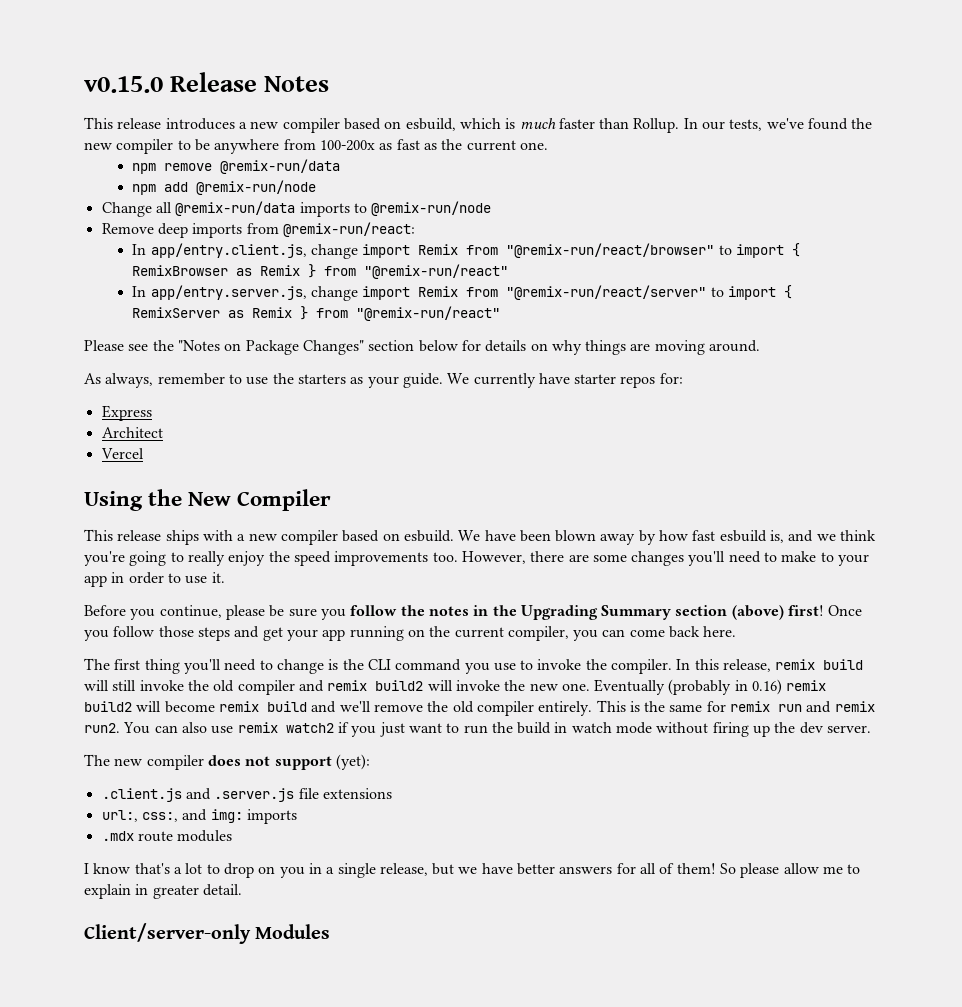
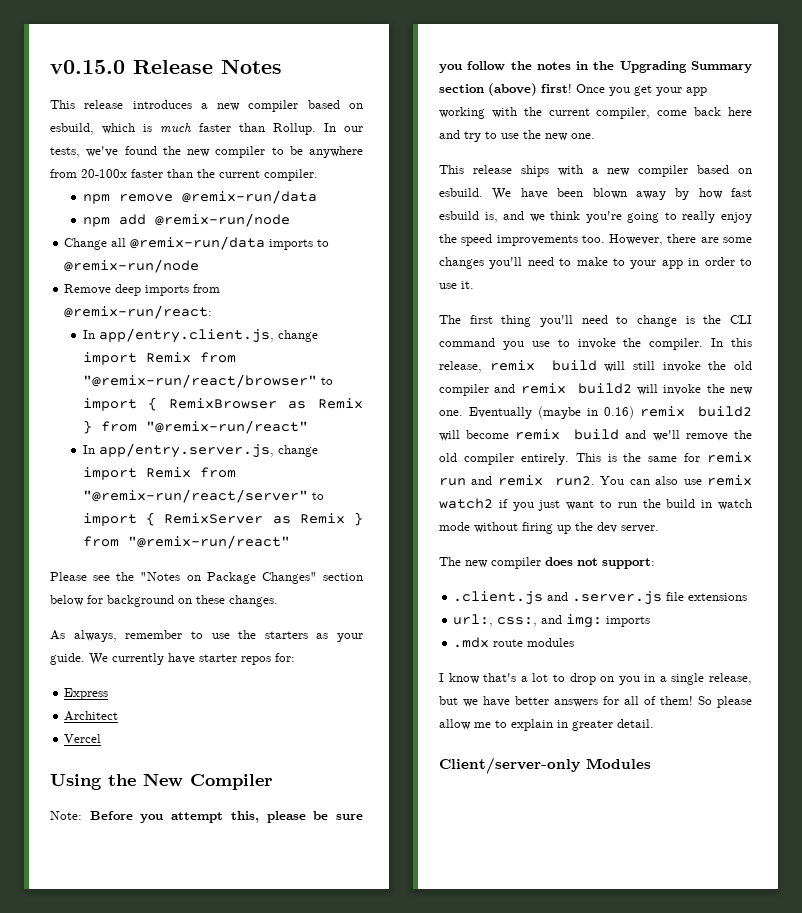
[319,139,548,151] 100-200x as fast as the current one. -> [81,169,318,181] 20-100x faster than the current compiler.
[485,340,761,355] details on why things are moving around. -> [107,595,278,607] background on these changes.
(332, 500) none -> [50,811,363,823] [439,61,752,73] [439,83,707,96] [439,107,752,119] [439,130,595,142] // Note: Before you attempt this, please be sure you follow the notes in the Upgrading Summary section (above) first! Once you get your app working with the current compiler, come back here and try to use the new one.
[84,605,863,620] [84,626,737,641] // Before you continue, please be sure you follow the notes in the Upgrading Summary section (above) first! Once you follow those steps and get your app running on the current compiler, you can come back here. -> (474, 285) none
[668,679,732,695] (probably -> [537,406,581,419] (maybe
[274,754,370,770] support (yet): -> [602,558,655,569] support:

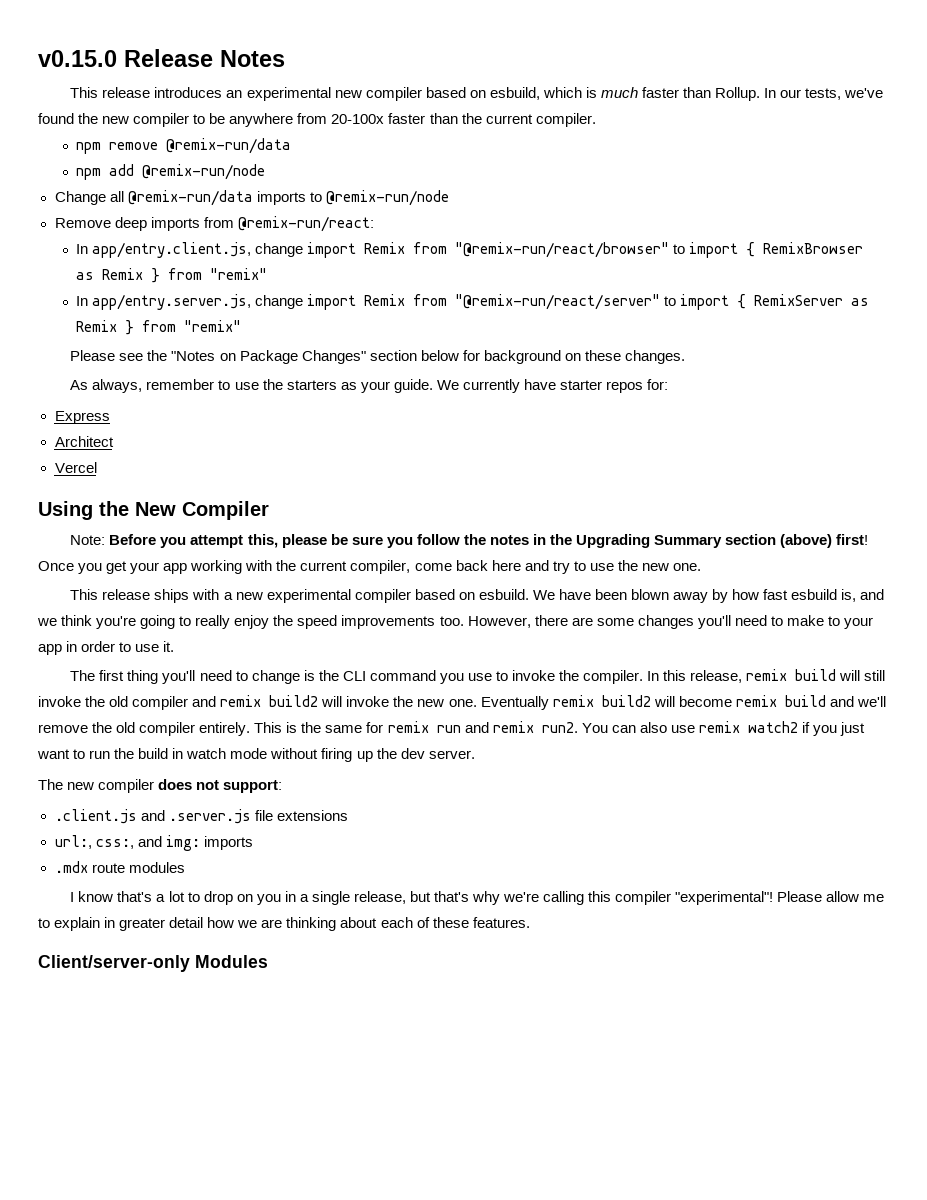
[200,103,208,109] a -> [226,87,331,101] an experimental
[145,420,308,434] "@remix-run/react" -> [210,268,268,280] "remix"
[127,535,290,549] "@remix-run/react" -> [184,320,242,332] "remix"
(631, 172) none -> [266,589,351,603] experimental
[537,406,634,419] (maybe in 0.16) -> (549, 703) none
[463,696,752,708] we have better answers for all of them! So please -> [434,891,823,905] that's why we're calling this compiler "experimental"! Please
[617,719,654,728] detail. -> [169,917,530,931] detail how we are thinking about each of these features.

